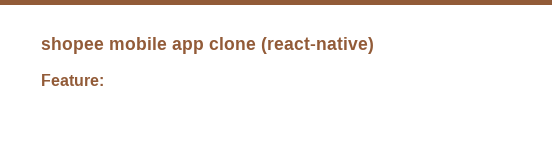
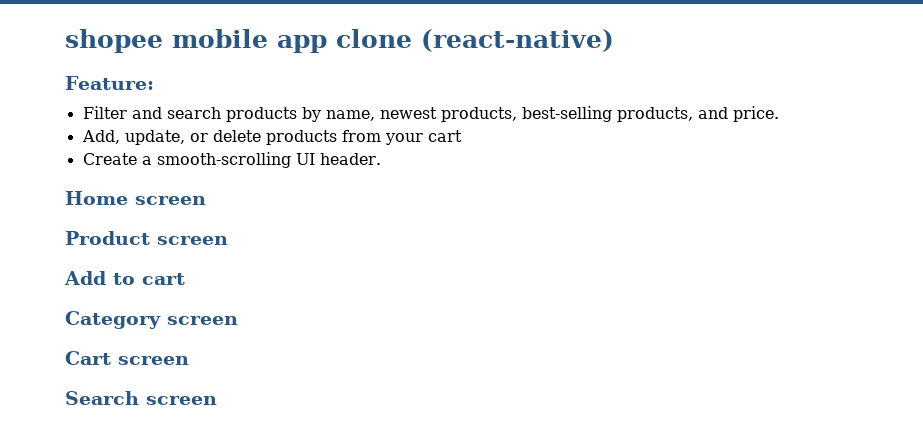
(104, 80) none -> [82,106,779,122] [81,130,462,145] [82,152,381,168] [65,191,206,205] [65,231,228,245] [64,271,185,285] [65,311,238,329] [65,351,189,365] [65,391,217,405] // Filter and search products by name, newest products, best-selling products, and price. // Add, update, or delete products from your cart // Create a smooth-scrolling UI header. // Home screen // Product screen // Add to cart // Category screen // Cart screen // Search screen

